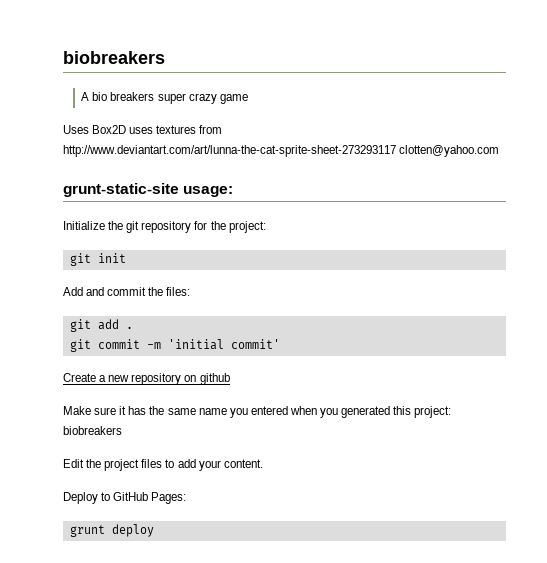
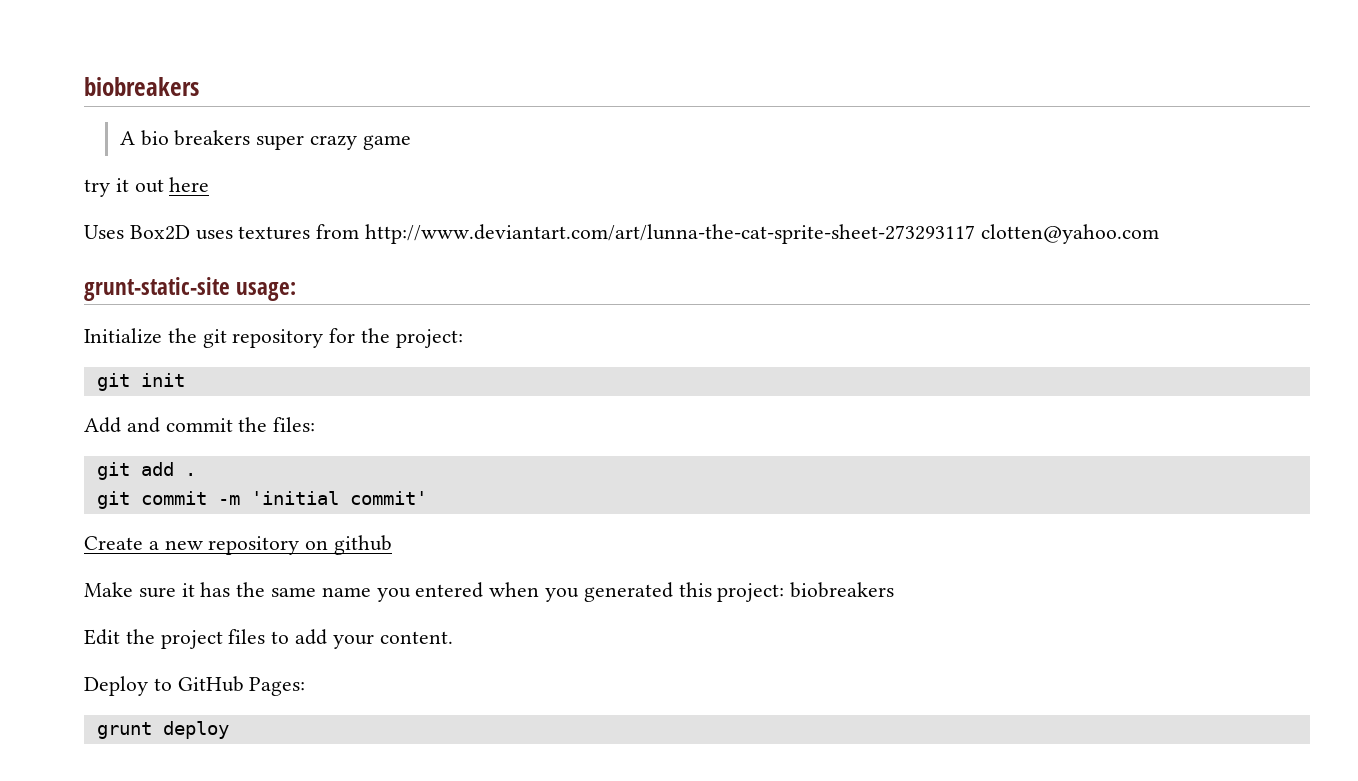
(248, 99) none -> [84,177,210,197] // try it out here

